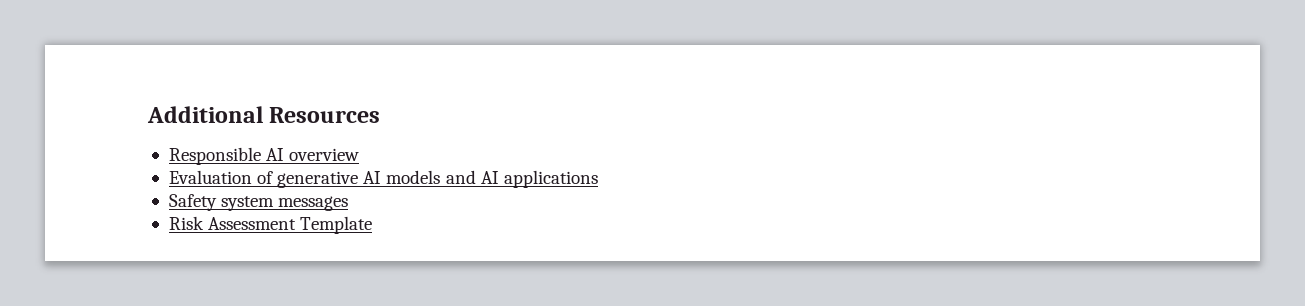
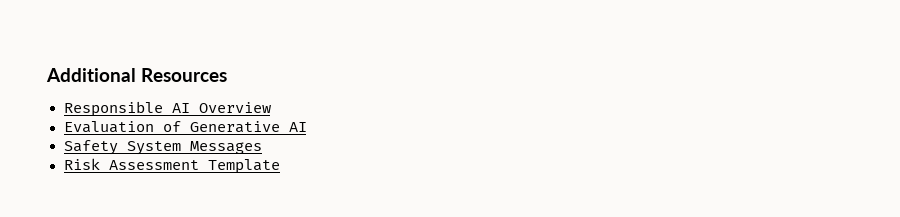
[289,148,360,161] overview -> [198,102,271,113] Overview
[277,170,598,188] generative AI models and AI applications -> [189,121,307,133] Generative AI
[221,196,349,211] system messages -> [126,141,262,155] System Messages

